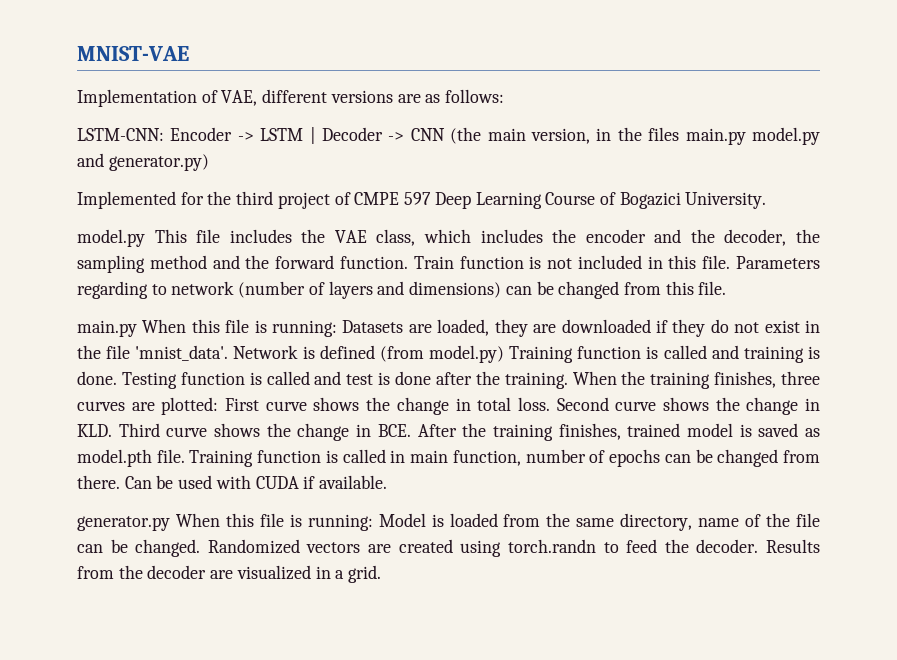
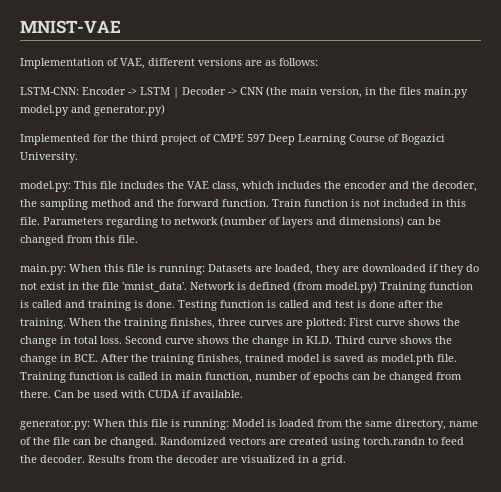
[77,229,145,247] model.py -> [20,181,71,192] model.py:
[77,320,137,337] main.py -> [20,264,66,275] main.py:
[77,516,170,531] generator.py -> [20,419,90,430] generator.py:

